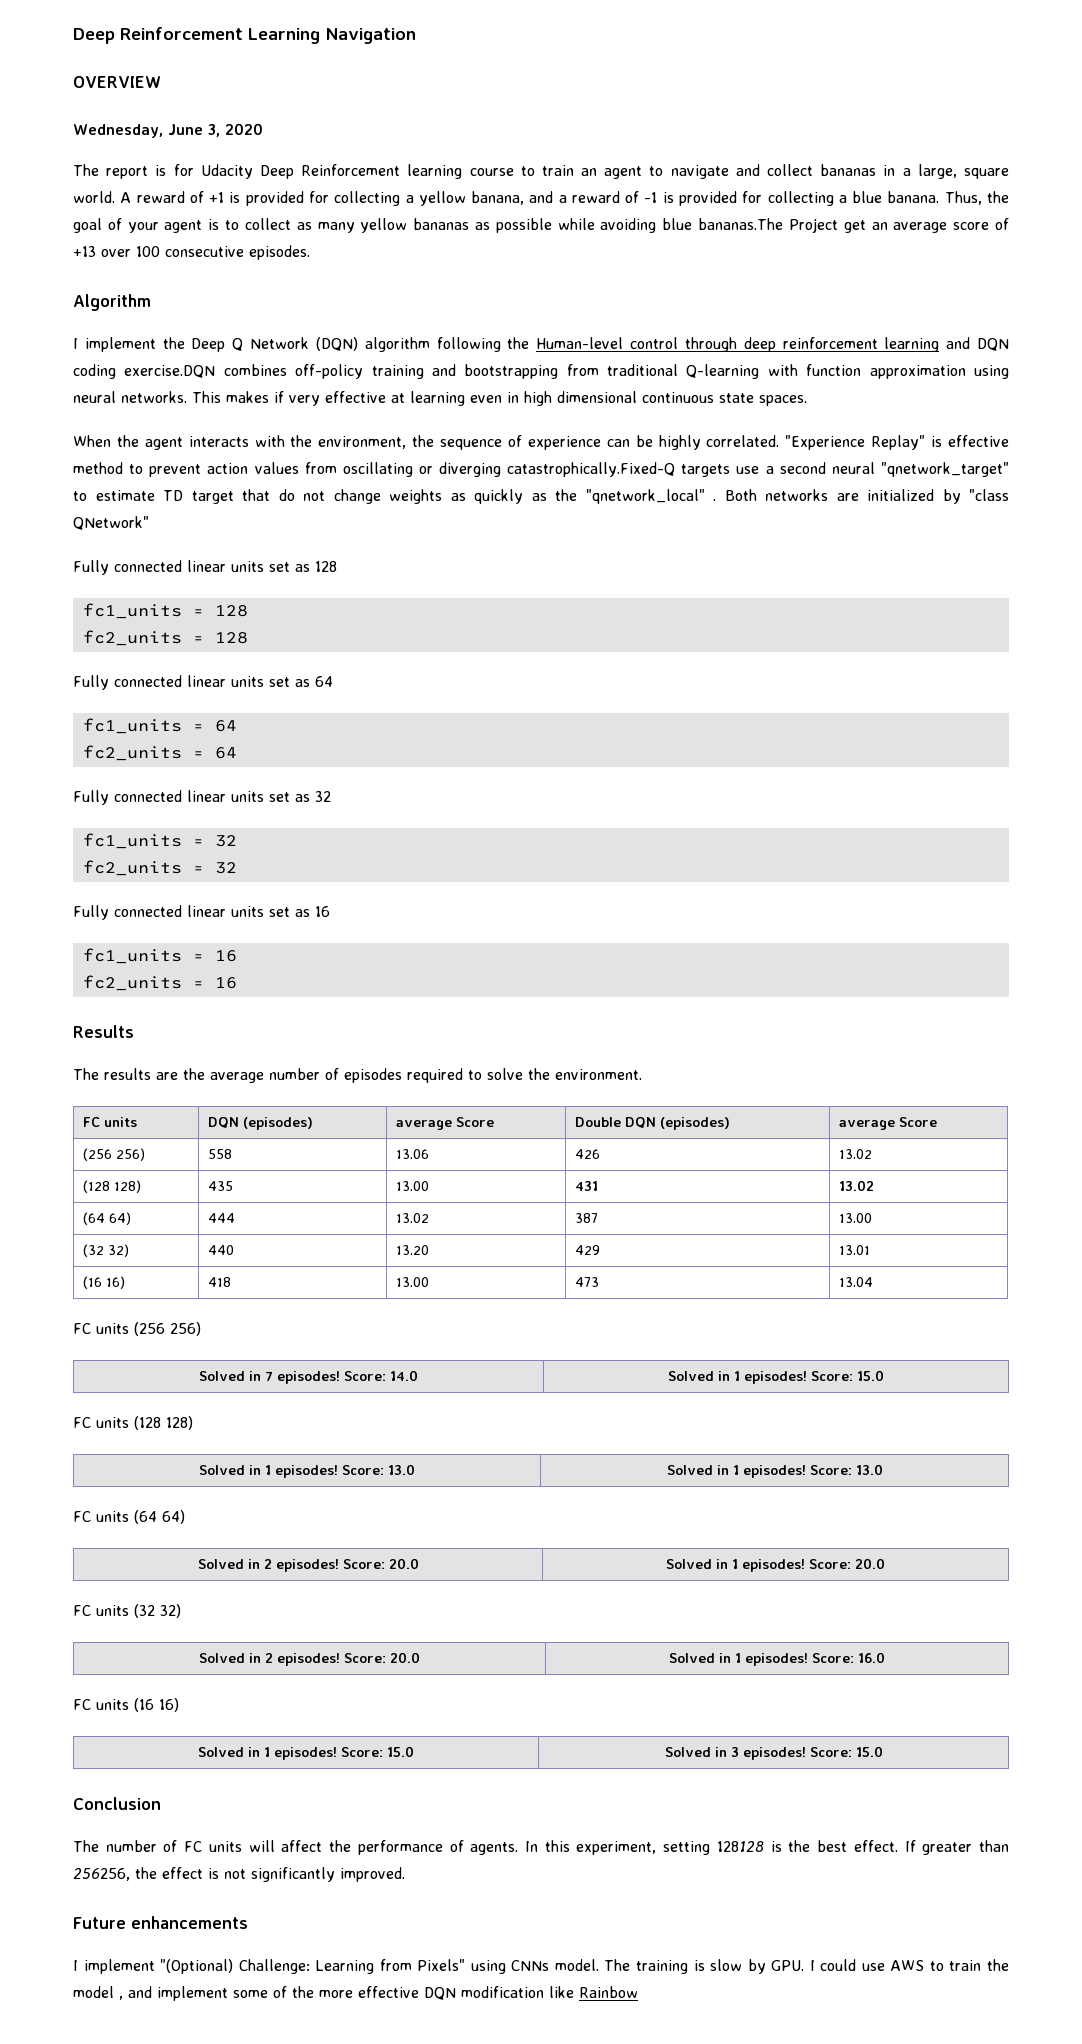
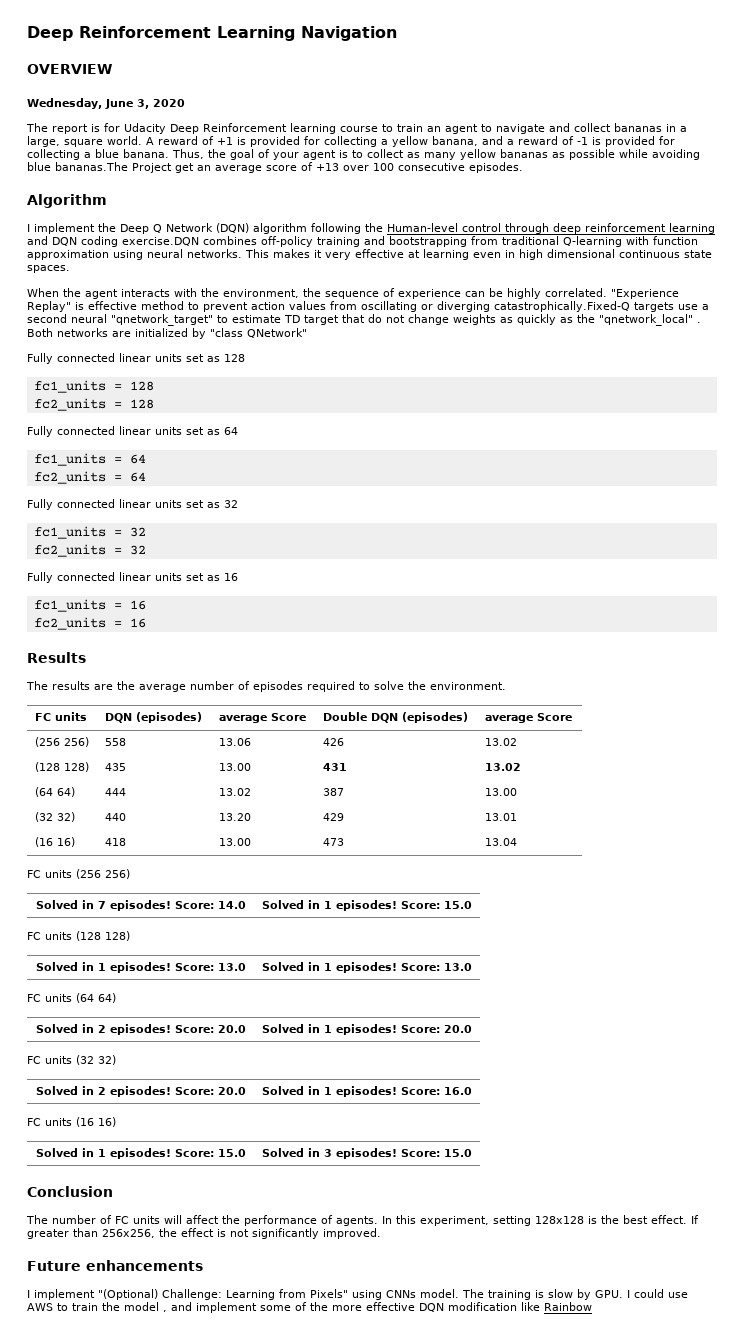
[274,391,284,403] if -> [314,250,322,258] it
[716,1841,764,1852] 128128 -> [535,1216,584,1224] 128x128
[73,1868,130,1881] 256256, -> [102,1229,155,1238] 256x256,

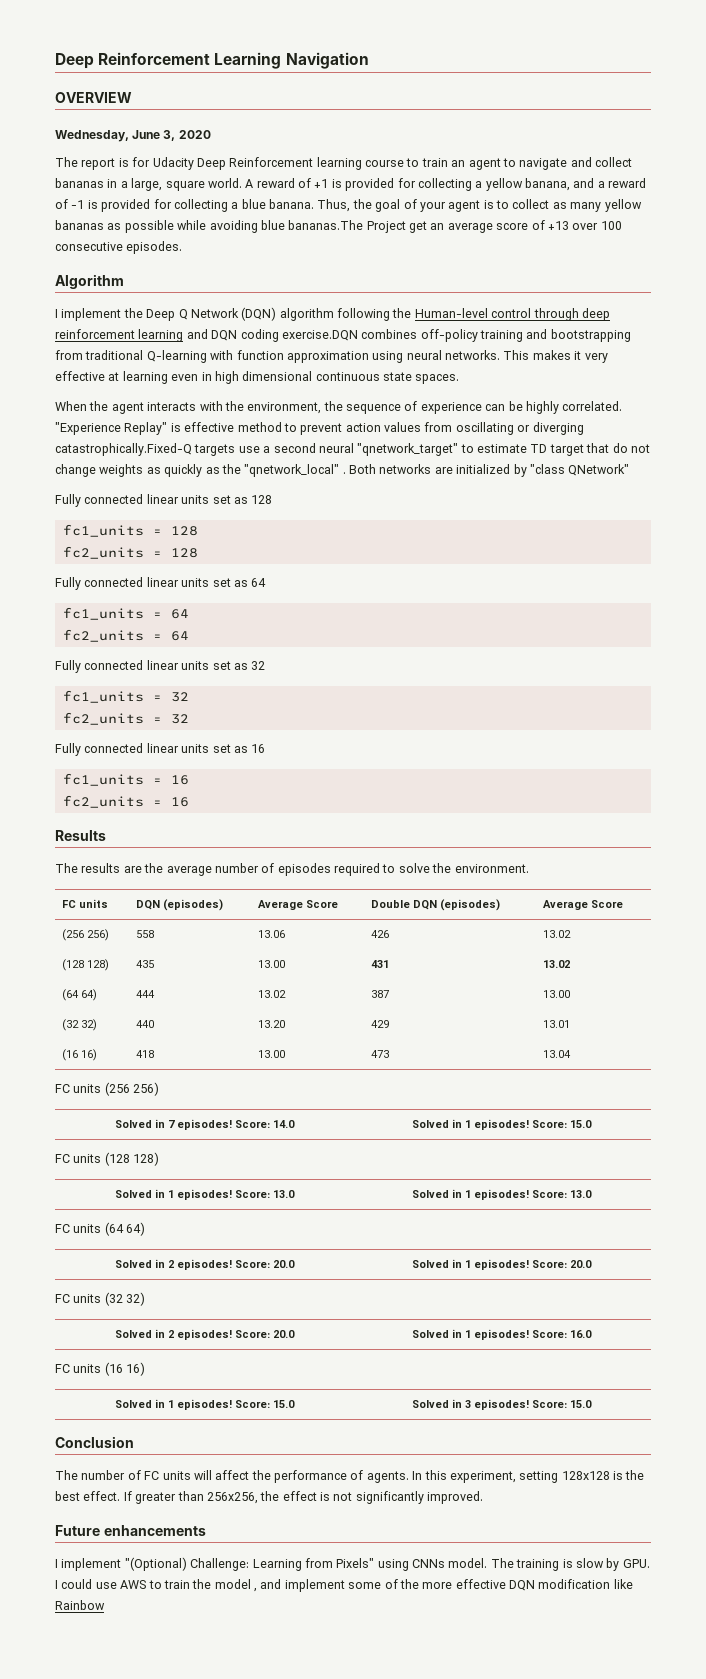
[219,715,268,723] average -> [258,900,304,910] Average
[485,715,534,723] average -> [543,900,589,910] Average

